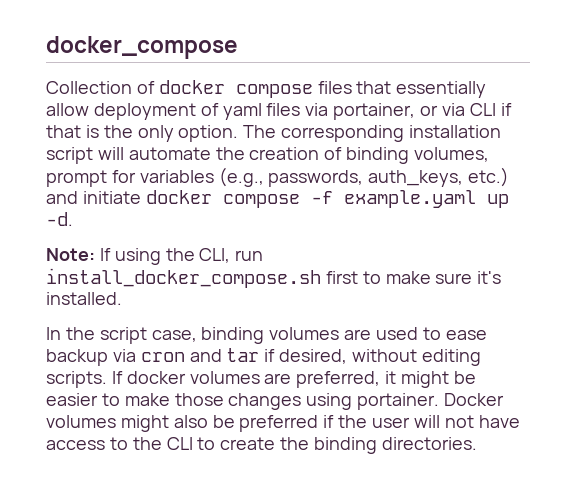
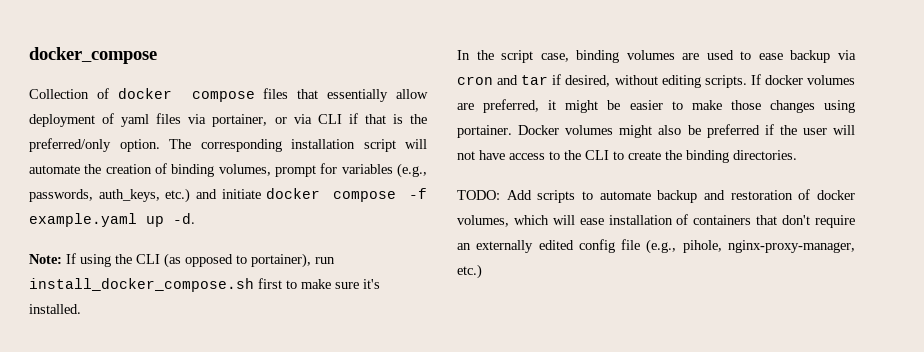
[137,125,174,142] only -> [29,138,111,152] preferred/only
[199,248,231,263] CLI, -> [136,253,311,268] CLI (as opposed to portainer),
(477, 443) none -> [457,189,855,203] [457,214,855,228] [457,239,855,254] [457,264,482,279] // TODO: Add scripts to automate backup and restoration of docker volumes, which will ease installation of containers that don't require an externally edited config file (e.g., pihole, nginx-proxy-manager, etc.)

